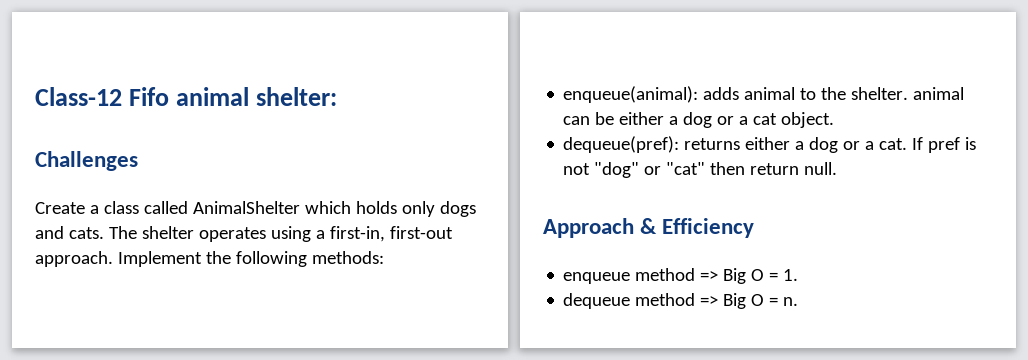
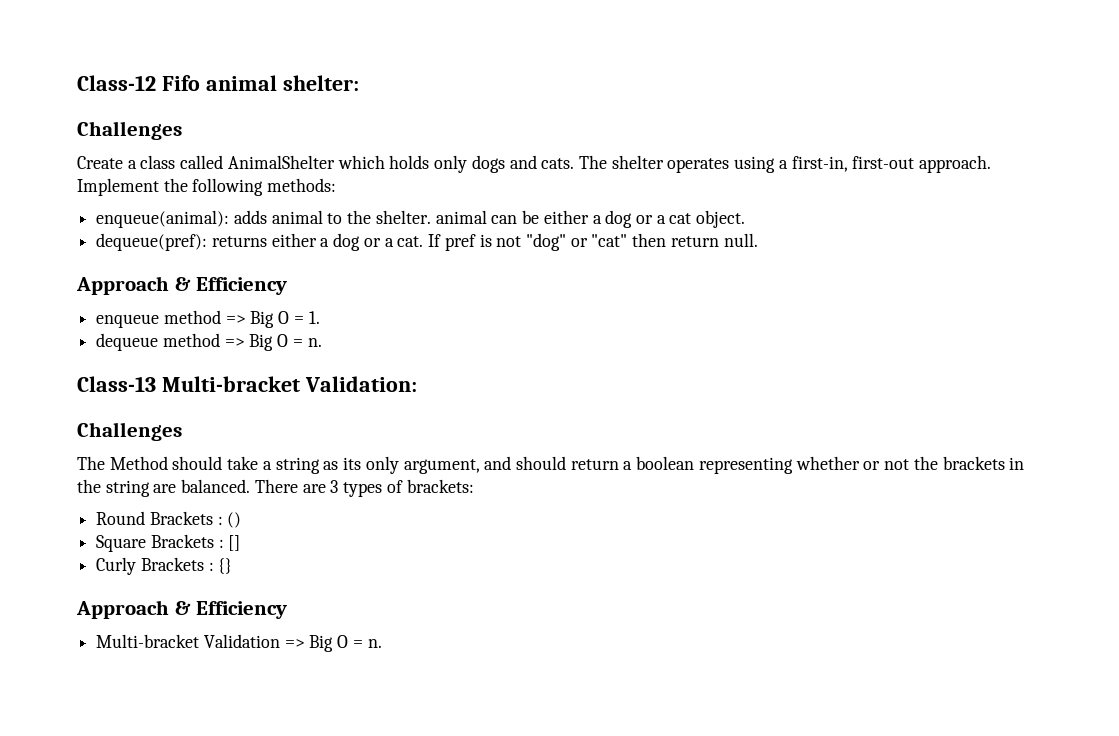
(799, 301) none -> [77,376,417,392] [77,422,182,441] [77,456,1025,474] [77,479,474,497] [96,511,242,528] [96,534,241,552] [96,557,233,575] [76,600,288,619] [96,634,382,652] // Class-13 Multi-bracket Validation: // Challenges // The Method should take a string as its only argument, and should return a boolean representing whether or not the brackets in the string are balanced. There are 3 types of brackets: // Round Brackets : () // Square Brackets : [] // Curly Brackets : {} // Approach & Efficiency // Multi-bracket Validation => Big O = n.

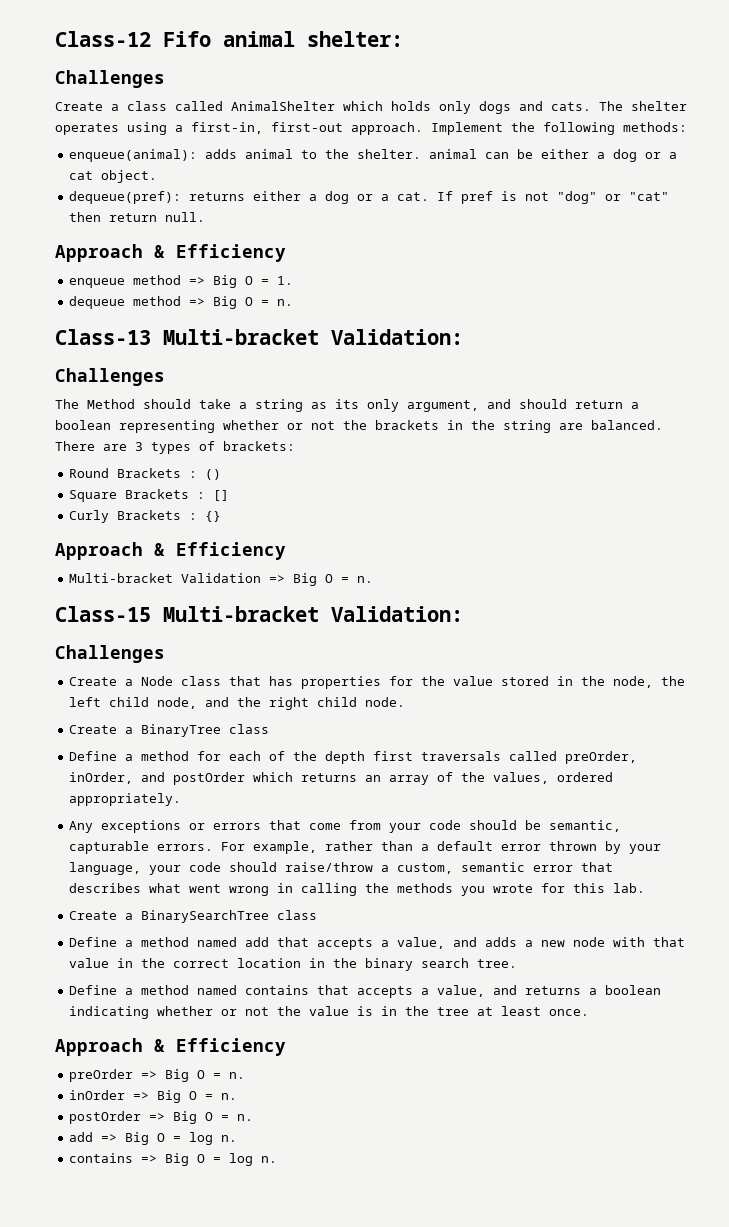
(382, 643) none -> [55,606,463,622] [55,645,165,663] [69,676,686,689] [69,697,406,710] [69,724,270,737] [69,751,638,764] [69,772,614,785] [69,793,182,806] [69,820,622,833] [69,841,662,854] [69,862,614,875] [69,883,646,896] [69,910,318,923] [69,937,686,950] [69,958,518,971] [69,985,662,998] [69,1006,590,1019] [55,1038,286,1056] [69,1069,246,1082] [69,1090,238,1103] [69,1111,254,1124] [69,1132,238,1145] [69,1153,278,1166] // Class-15 Multi-bracket Validation: // Challenges // Create a Node class that has properties for the value stored in the node, the left child node, and the right child node. // Create a BinaryTree class // Define a method for each of the depth first traversals called preOrder, inOrder, and postOrder which returns an array of the values, ordered appropriately. // Any exceptions or errors that come from your code should be semantic, capturable errors. For example, rather than a default error thrown by your language, your code should raise/throw a custom, semantic error that describes what went wrong in calling the methods you wrote for this lab. // Create a BinarySearchTree class // Define a method named add that accepts a value, and adds a new node with that value in the correct location in the binary search tree. // Define a method named contains that accepts a value, and returns a boolean indicating whether or not the value is in the tree at least once. // Approach & Efficiency // preOrder => Big O = n. // inOrder => Big O = n. // postOrder => Big O = n. // add => Big O = log n. // contains => Big O = log n.

